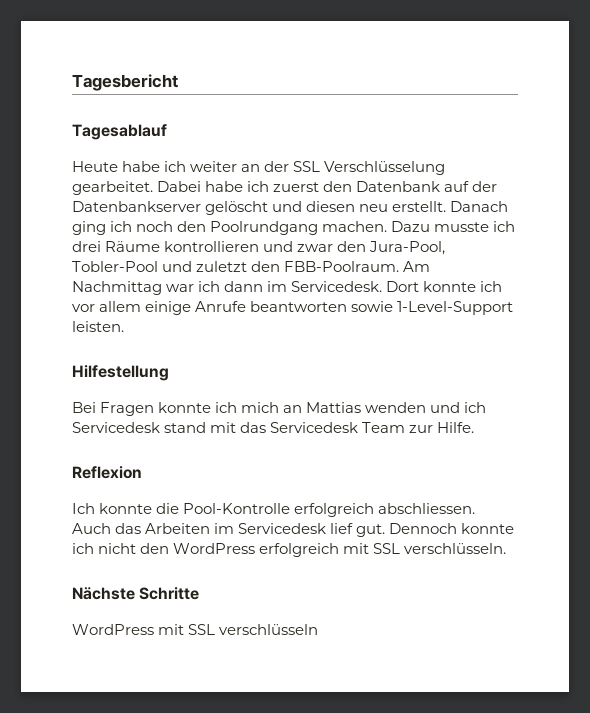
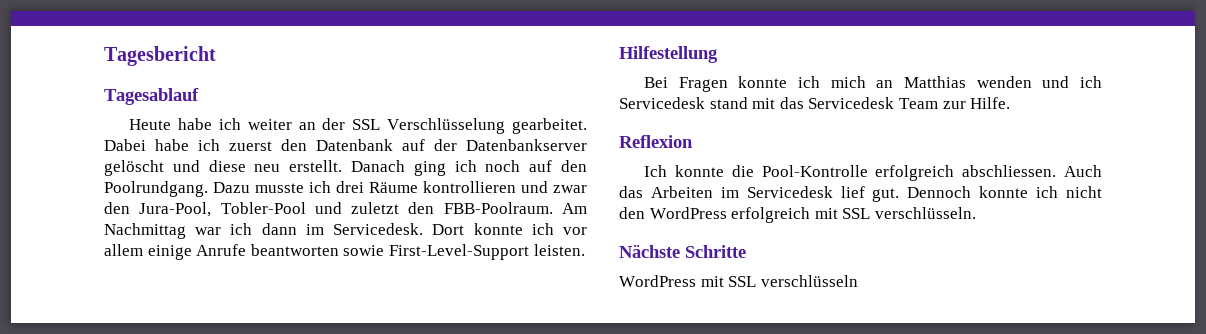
[306,201,356,212] diesen -> [208,160,246,172] diese
[177,221,388,235] den Poolrundgang machen. -> [529,160,587,172] [104,181,208,197] auf den Poolrundgang.
[397,301,514,315] 1-Level-Support -> [388,244,529,260] First-Level-Support
[306,402,362,413] Mattias -> [904,76,967,88] Matthias

